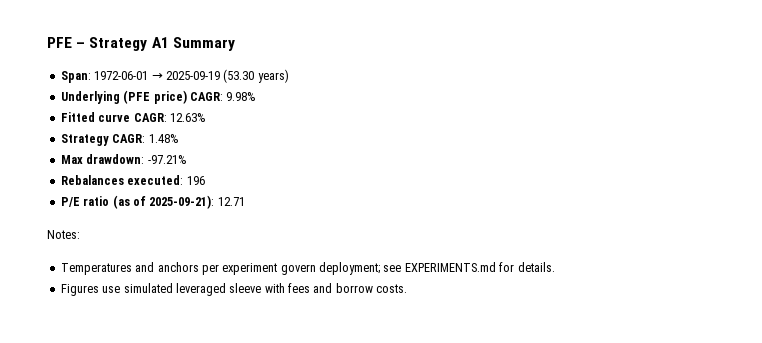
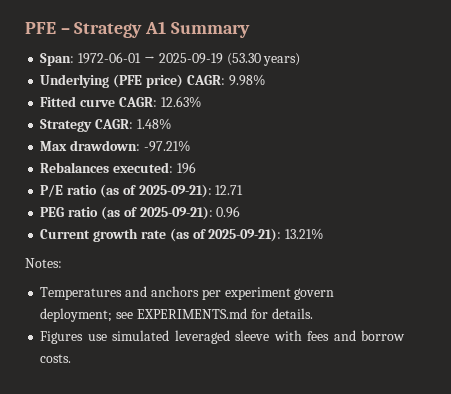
(245, 201) none -> [40,206,241,220] [40,228,324,242] // PEG ratio (as of 2025-09-21): 0.96 // Current growth rate (as of 2025-09-21): 13.21%

